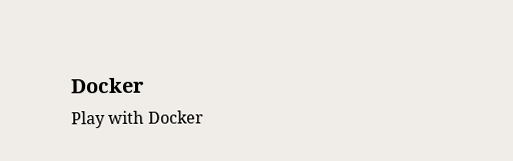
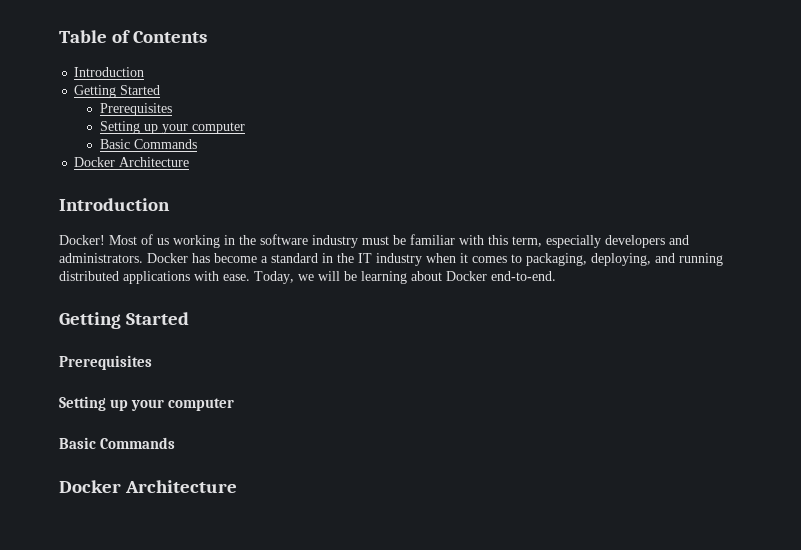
[70,77,145,94] [71,110,204,129] Docker // Play with Docker -> [59,30,208,43] [74,67,145,77] [74,85,161,98] [99,103,172,116] [99,121,245,134] [99,139,197,149] [74,157,190,167] [59,198,170,211] [59,234,689,248] [59,253,723,266] [59,271,556,284] [59,312,190,329] [59,355,152,370] [59,396,235,411] [59,437,176,449] [59,480,238,493] Table of Contents // Introduction // Getting Started // Prerequisites // Setting up your computer // Basic Commands // Docker Architecture // Introduction // Docker! Most of us working in the software industry must be familiar with this term, especially developers and administrators. Docker has become a standard in the IT industry when it comes to packaging, deploying, and running distributed applications with ease. Today, we will be learning about Docker end-to-end. // Getting Started // Prerequisites // Setting up your computer // Basic Commands // Docker Architecture

